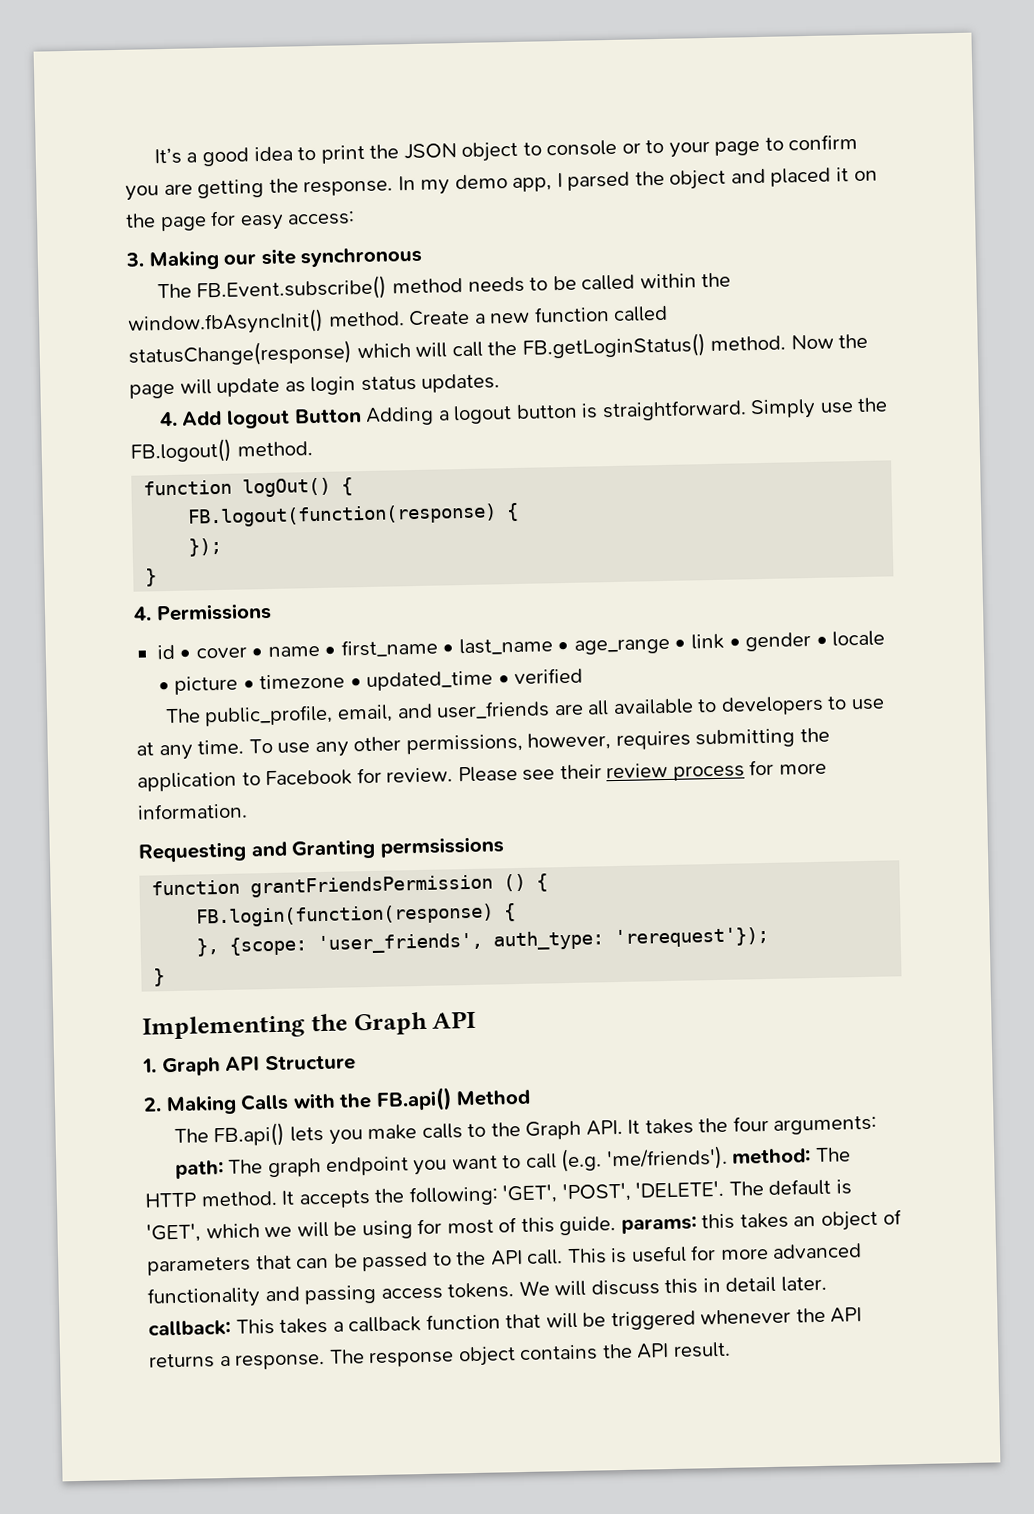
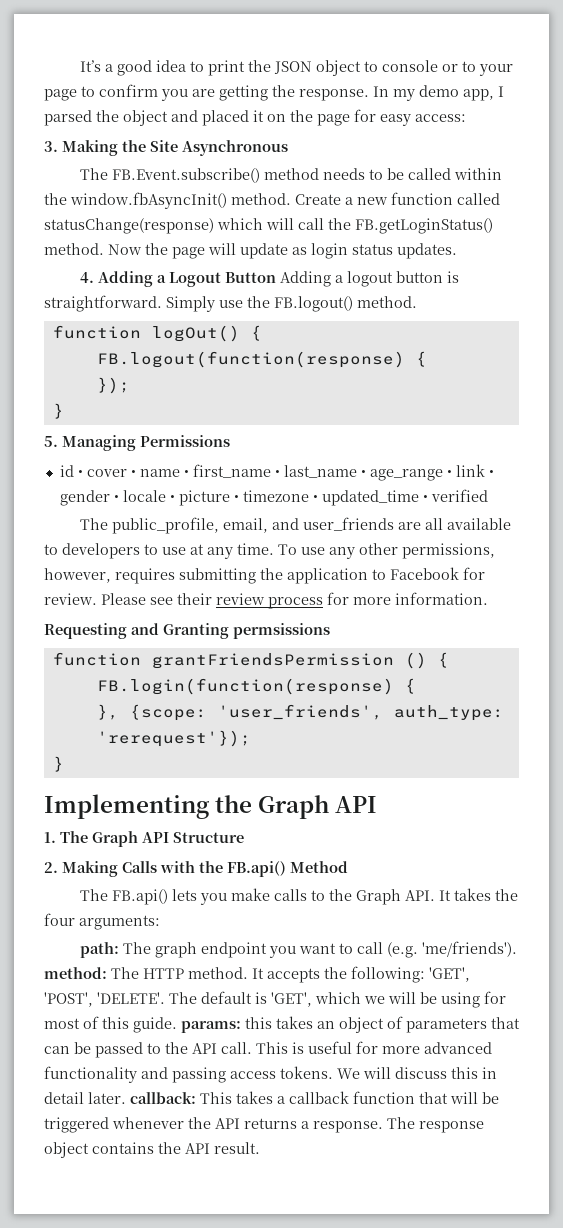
[223,246,424,268] our site synchronous -> [122,140,288,156] the Site Asynchronous
[181,409,290,429] Add logout -> [97,271,221,287] Adding a Logout
[133,606,152,621] 4. -> [44,435,136,451] 5. Managing
(157, 1065) none -> [60,831,88,843] The

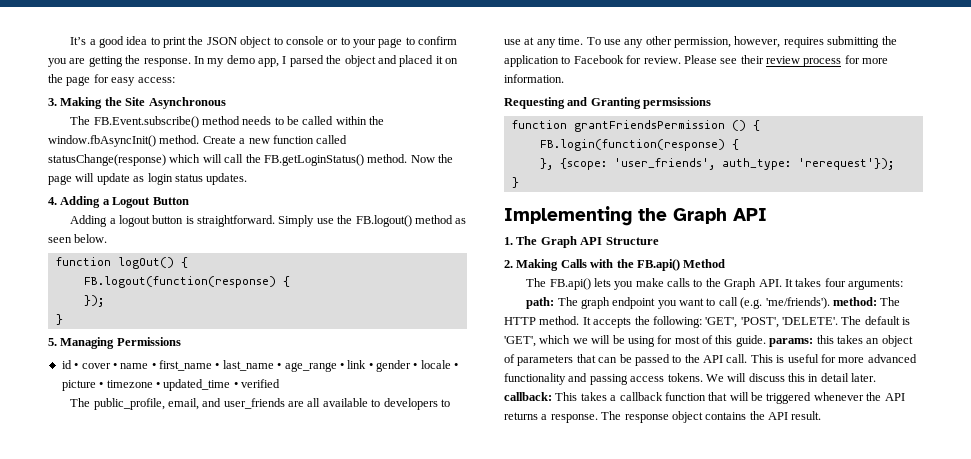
(276, 277) none -> (189, 201) //
[357,296,417,308] method. -> [414,215,467,224] [48,234,108,243] method as seen below.
[402,543,495,559] permissions, -> [674,37,731,48] permission,
[494,889,518,901] the -> (822, 282) none

